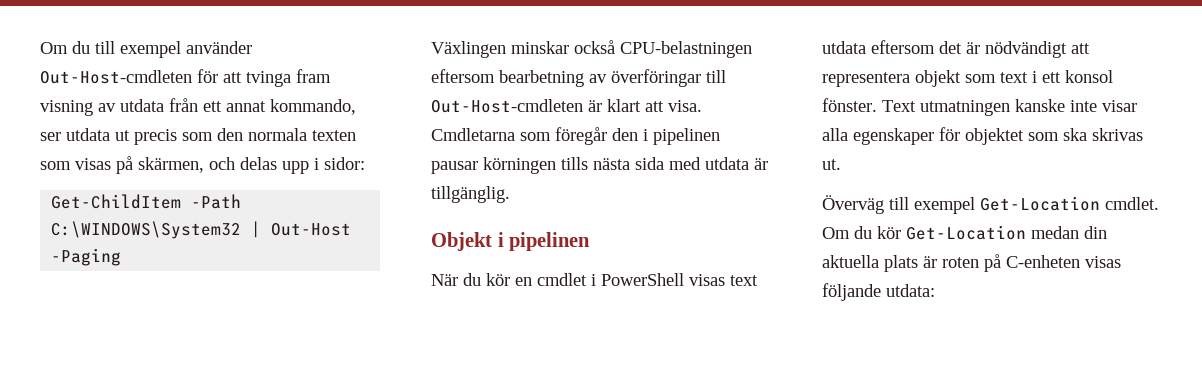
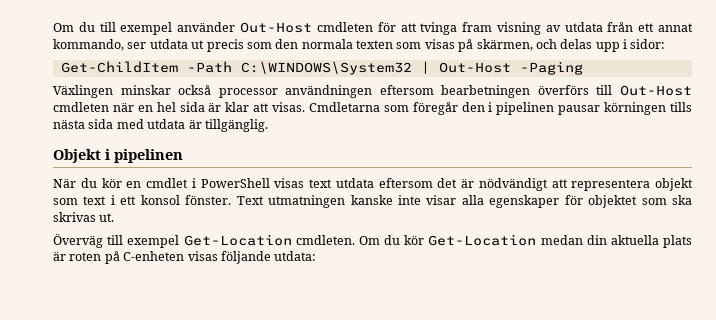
[40,70,192,84] Out-Host-cmdleten -> [240,22,373,33] Out-Host cmdleten
[620,41,752,58] [431,69,726,87] [431,99,702,113] CPU-belastningen eftersom bearbetning av överföringar till Out-Host-cmdleten är klart att visa. -> [218,85,692,98] [53,102,306,112] processor användningen eftersom bearbetningen överförs till Out-Host cmdleten när en hel sida är klar att visas.
[1105,197,1159,210] cmdlet. -> [295,235,355,245] cmdleten.

